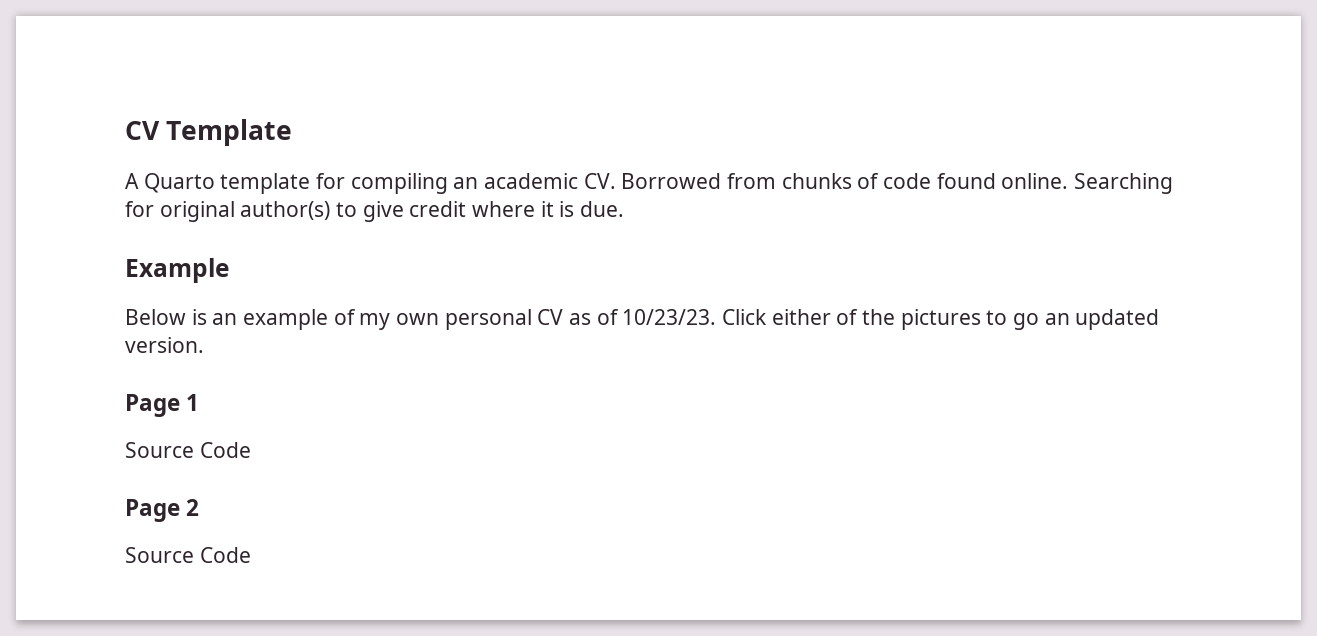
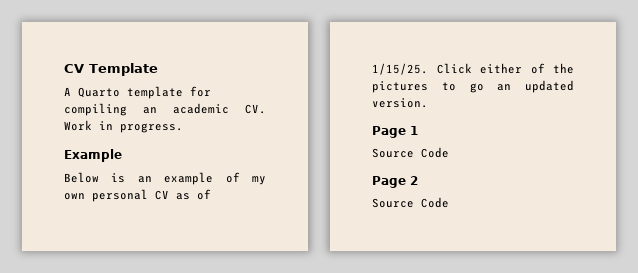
[621,173,1174,194] [125,201,625,222] Borrowed from chunks of code found online. Searching for original author(s) to give credit where it is due. -> [64,120,183,133] Work in progress.
[622,309,717,325] 10/23/23. -> [372,63,428,75] 1/15/25.

